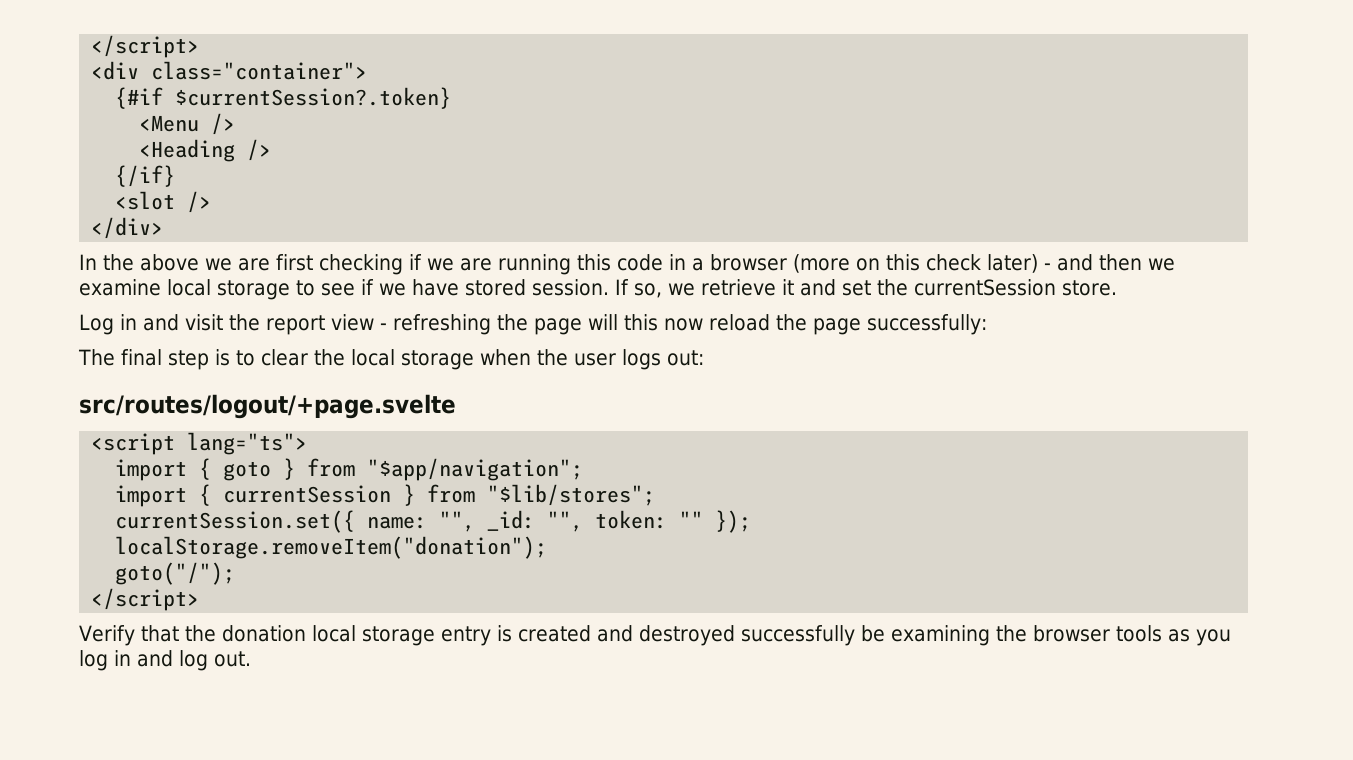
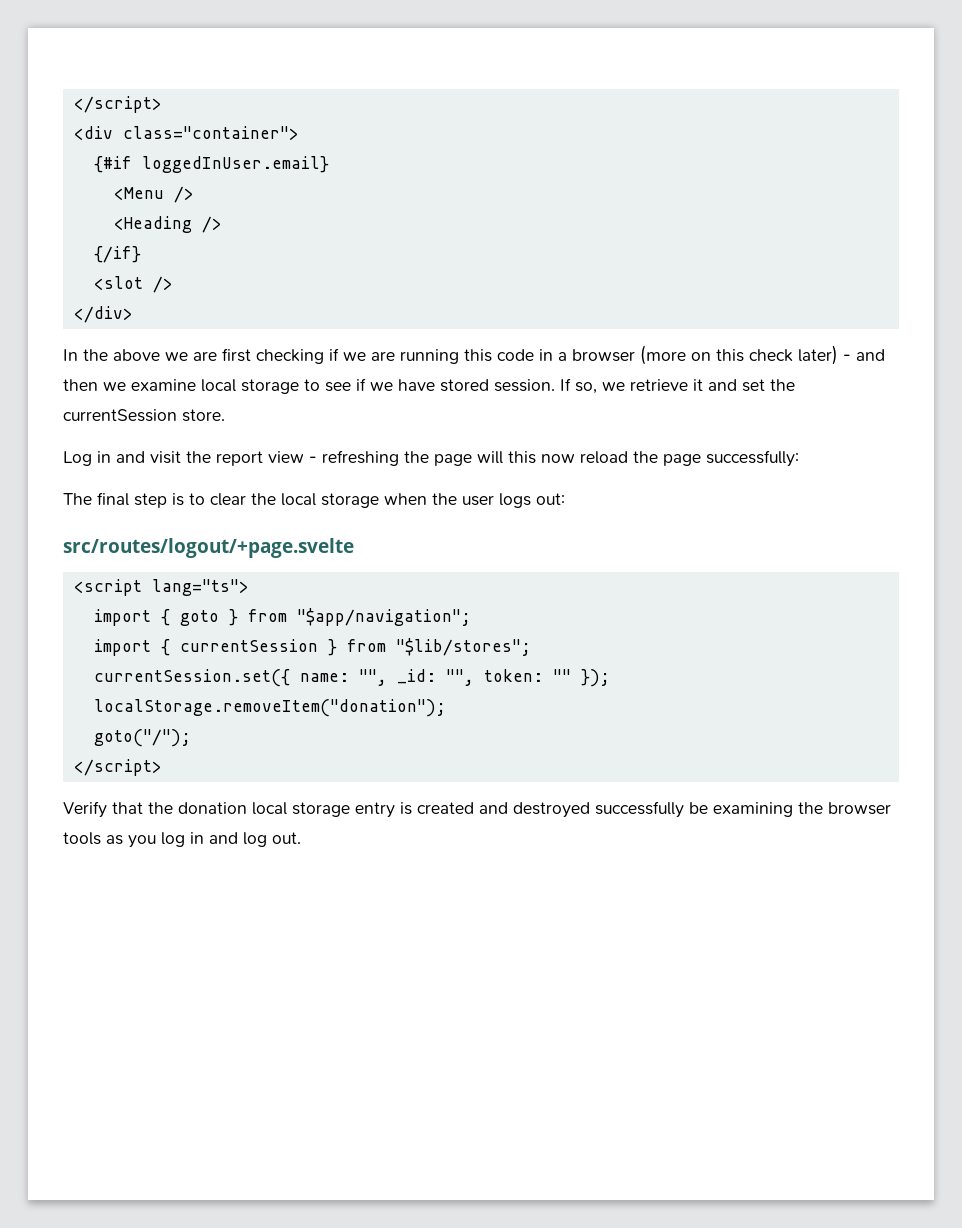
[175,87,452,109] $currentSession?.token} -> [141,156,329,173] loggedInUser.email}

